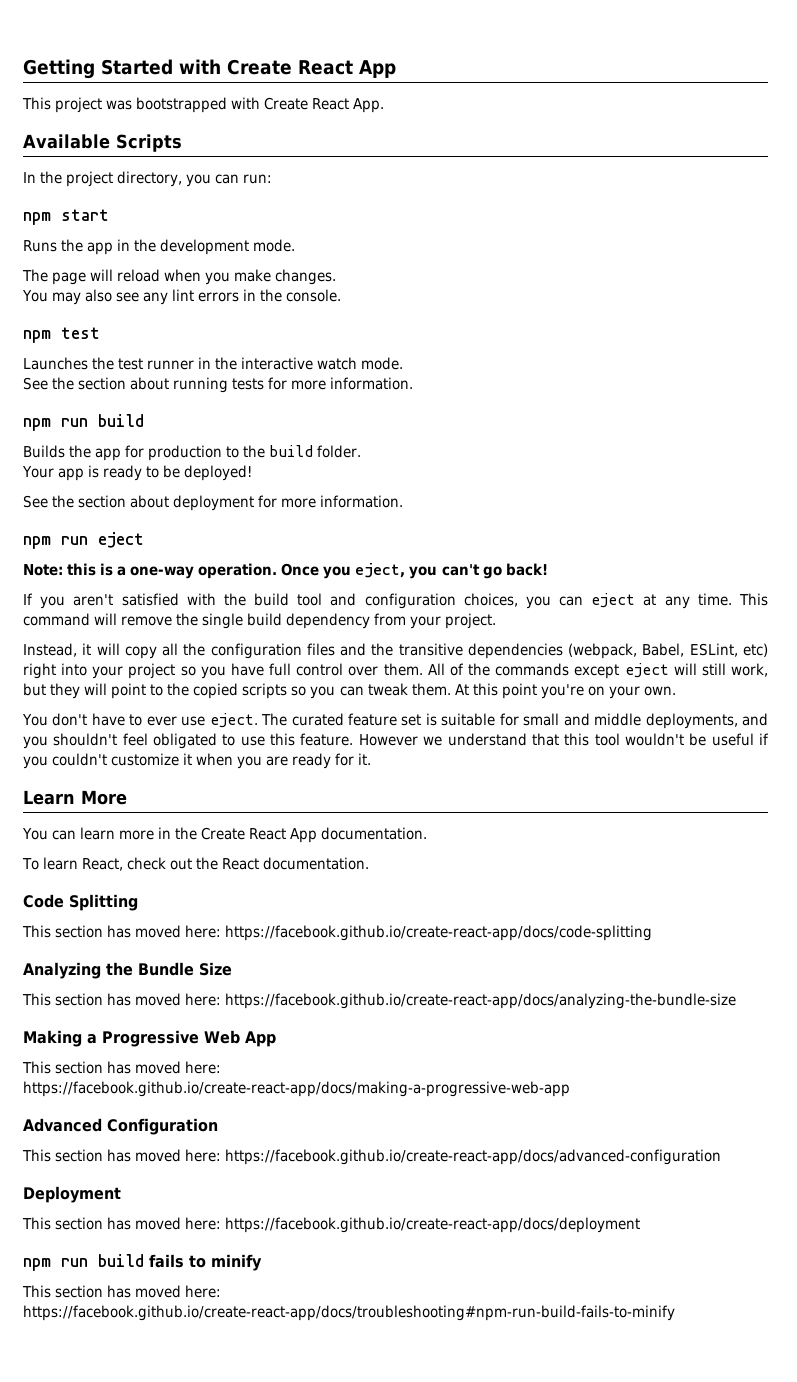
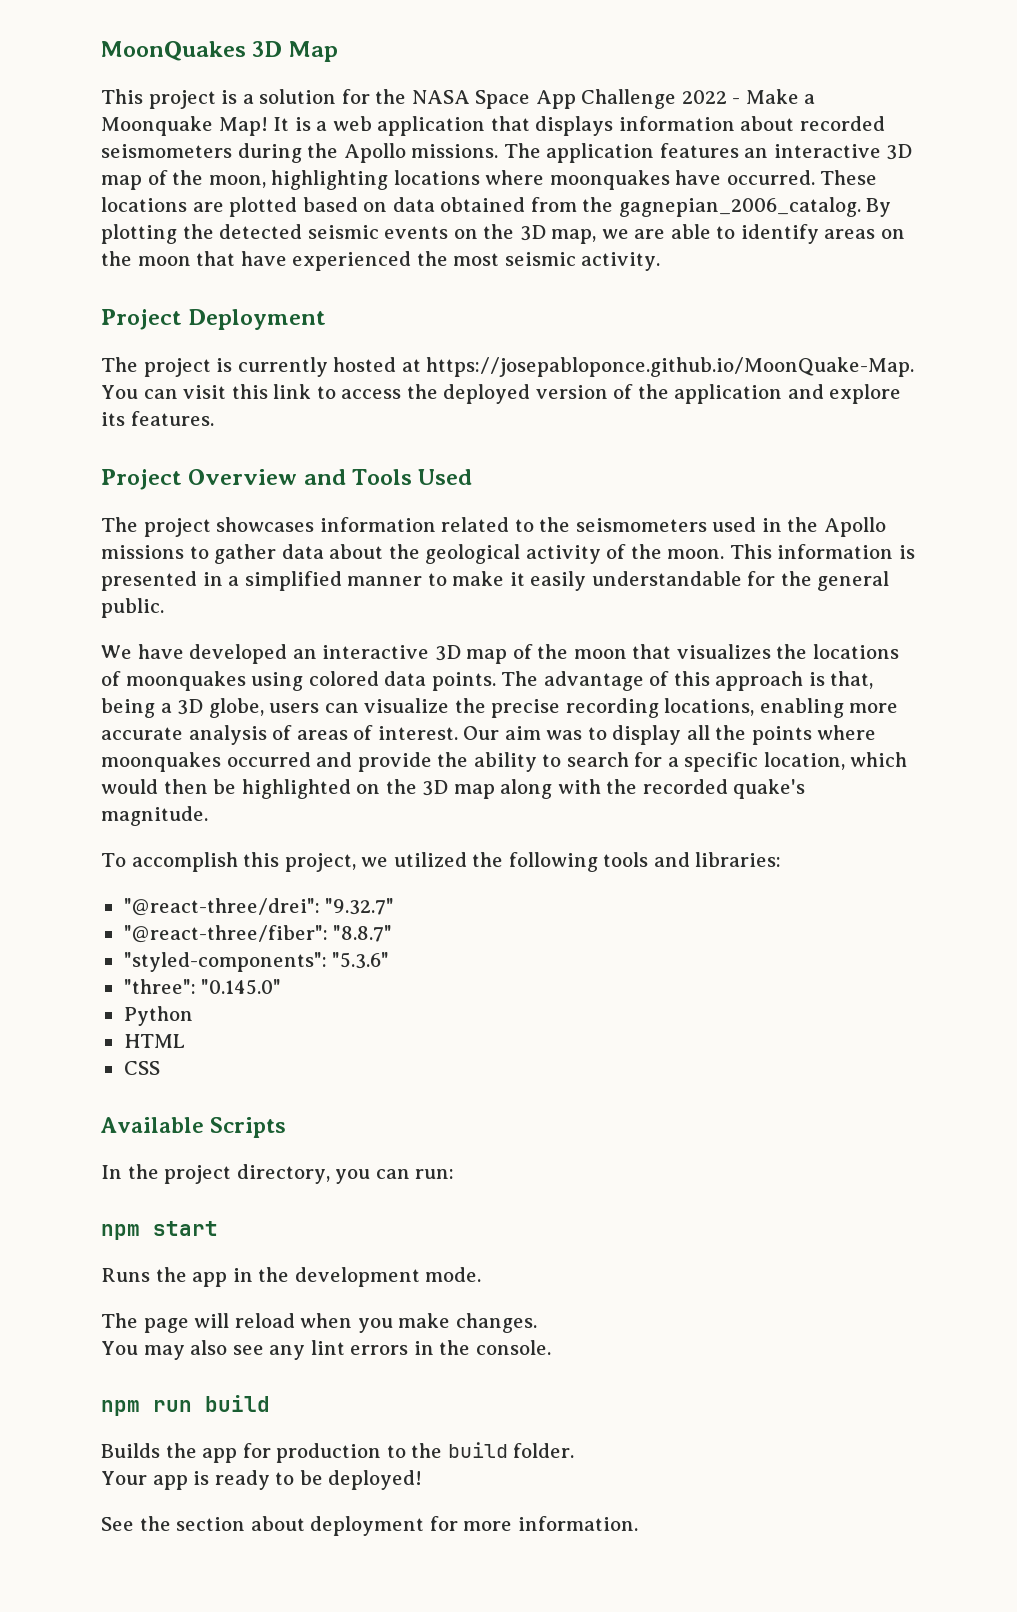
[23,59,396,79] [22,97,385,113] Getting Started with Create React App // This project was bootstrapped with Create React App. -> [101,41,338,62] [101,89,816,109] [101,116,885,136] [101,143,913,163] [101,170,878,190] [101,197,892,217] [101,224,906,244] [101,251,661,271] [101,309,327,330] [101,357,915,377] [101,384,902,404] [101,411,214,426] [101,469,473,490] [101,517,886,537] [101,544,915,564] [101,571,890,591] [101,598,164,618] [101,644,899,664] [101,671,874,691] [101,698,899,718] [101,725,877,745] [101,752,908,772] [101,779,806,799] [101,806,208,826] [101,852,782,872] [123,898,395,916] [123,925,393,943] [123,952,390,972] [123,979,282,995] [123,1006,193,1026] [123,1034,185,1048] [123,1061,160,1075] MoonQuakes 3D Map // This project is a solution for the NASA Space App Challenge 2022 - Make a Moonquake Map! It is a web application that displays information about recorded seismometers during the Apollo missions. The application features an interactive 3D map of the moon, highlighting locations where moonquakes have occurred. These locations are plotted based on data obtained from the gagnepian_2006_catalog. By plotting the detected seismic events on the 3D map, we are able to identify areas on the moon that have experienced the most seismic activity. // Project Deployment // The project is currently hosted at https://josepabloponce.github.io/MoonQuake-Map. You can visit this link to access the deployed version of the application and explore its features. // Project Overview and Tools Used // The project showcases information related to the seismometers used in the Apollo missions to gather data about the geological activity of the moon. This information is presented in a simplified manner to make it easily understandable for the general public. // We have developed an interactive 3D map of the moon that visualizes the locations of moonquakes using colored data points. The advantage of this approach is that, being a 3D globe, users can visualize the precise recording locations, enabling more accurate analysis of areas of interest. Our aim was to display all the points where moonquakes occurred and provide the ability to search for a specific location, which would then be highlighted on the 3D map along with the recorded quake's magnitude. // To accomplish this project, we utilized the following tools and libraries: // "@react-three/drei": "9.32.7" // "@react-three/fiber": "8.8.7" // "styled-components": "5.3.6" // "three": "0.145.0" // Python // HTML // CSS
[23,327,100,343] [23,357,404,370] [23,377,414,393] // npm test // Launches the test runner in the interactive watch mode. // See the section about running tests for more information. -> (551, 1347) none
[23,532,144,549] [23,563,548,579] [23,593,768,609] [23,613,497,629] [23,643,768,659] [23,663,768,679] [23,683,676,699] [22,713,768,729] [23,733,770,749] [23,753,372,769] [23,790,127,805] [22,827,428,843] [22,857,370,871] [23,894,138,911] [22,925,653,941] [23,962,232,979] [22,993,737,1009] [23,1030,276,1047] [22,1061,222,1074] [23,1081,570,1097] [23,1118,218,1135] [22,1149,722,1165] [23,1186,121,1203] [22,1217,641,1233] [23,1254,262,1271] [22,1285,222,1298] [23,1305,675,1321] // npm run eject // Note: this is a one-way operation. Once you eject, you can't go back! // If you aren't satisfied with the build tool and configuration choices, you can eject at any time. This command will remove the single build dependency from your project. // Instead, it will copy all the configuration files and the transitive dependencies (webpack, Babel, ESLint, etc) right into your project so you have full control over them. All of the commands except eject will still work, but they will point to the copied scripts so you can tweak them. At this point you're on your own. // You don't have to ever use eject. The curated feature set is suitable for small and middle deployments, and you shouldn't feel obligated to use this feature. However we understand that this tool wouldn't be useful if you couldn't customize it when you are ready for it. // Learn More // You can learn more in the Create React App documentation. // To learn React, check out the React documentation. // Code Splitting // This section has moved here: https://facebook.github.io/create-react-app/docs/code-splitting // Analyzing the Bundle Size // This section has moved here: https://facebook.github.io/create-react-app/docs/analyzing-the-bundle-size // Making a Progressive Web App // This section has moved here: https://facebook.github.io/create-react-app/docs/making-a-progressive-web-app // Advanced Configuration // This section has moved here: https://facebook.github.io/create-react-app/docs/advanced-configuration // Deployment // This section has moved here: https://facebook.github.io/create-react-app/docs/deployment // npm run build fails to minify // This section has moved here: https://facebook.github.io/create-react-app/docs/troubleshooting#npm-run-build-fails-to-minify -> (638, 1523) none

